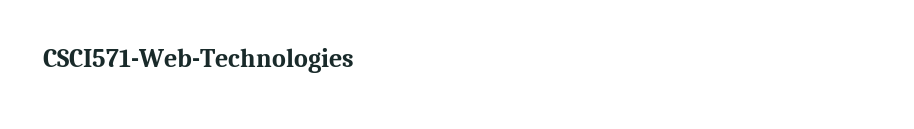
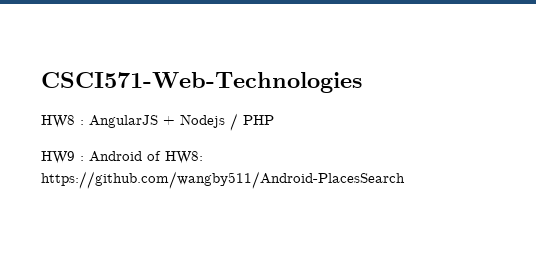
(354, 60) none -> [41,113,274,131] [41,151,203,164] [41,171,405,189] // HW8 : AngularJS + Nodejs / PHP // HW9 : Android of HW8: https://github.com/wangby511/Android-PlacesSearch

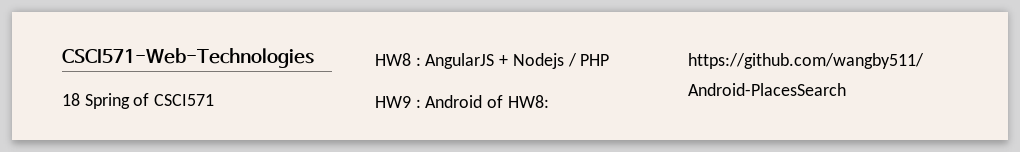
(362, 82) none -> [62,93,215,109] // 18 Spring of CSCI571

